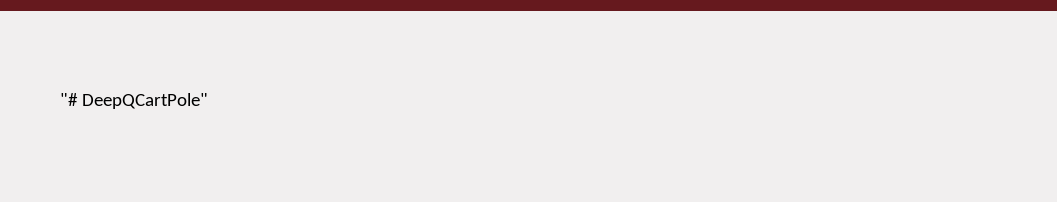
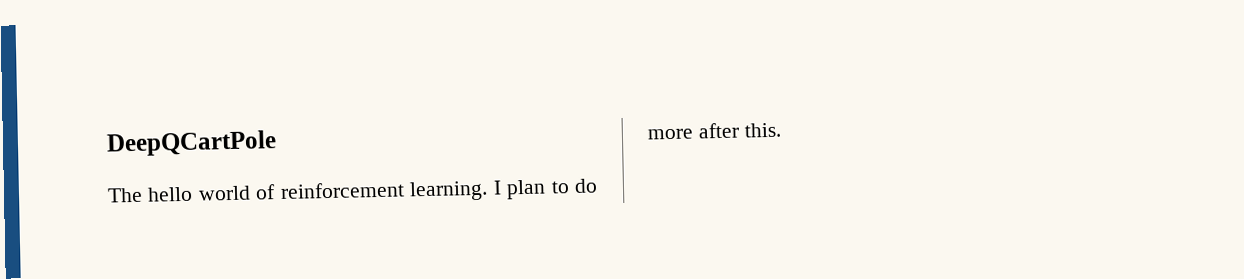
[60,93,208,109] "# DeepQCartPole" -> [106,130,277,157] [107,178,599,203] [647,122,781,140] DeepQCartPole // The hello world of reinforcement learning. I plan to do more after this.

